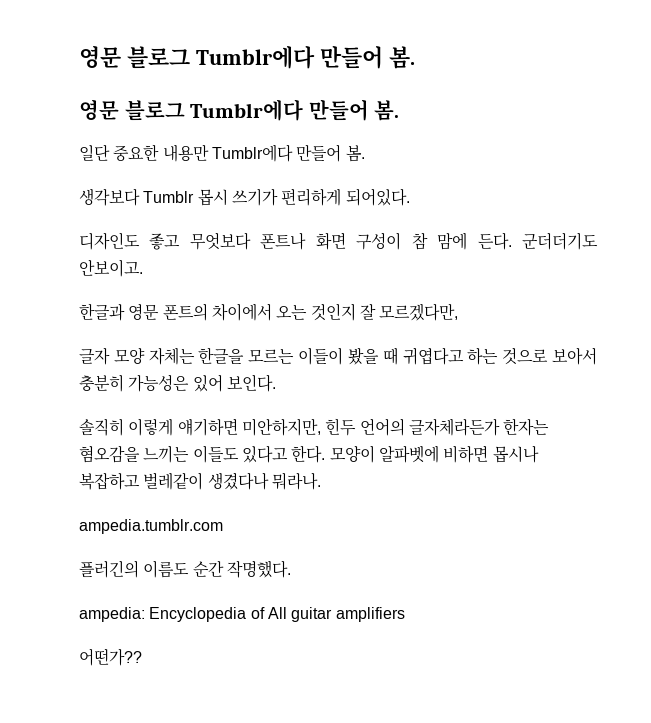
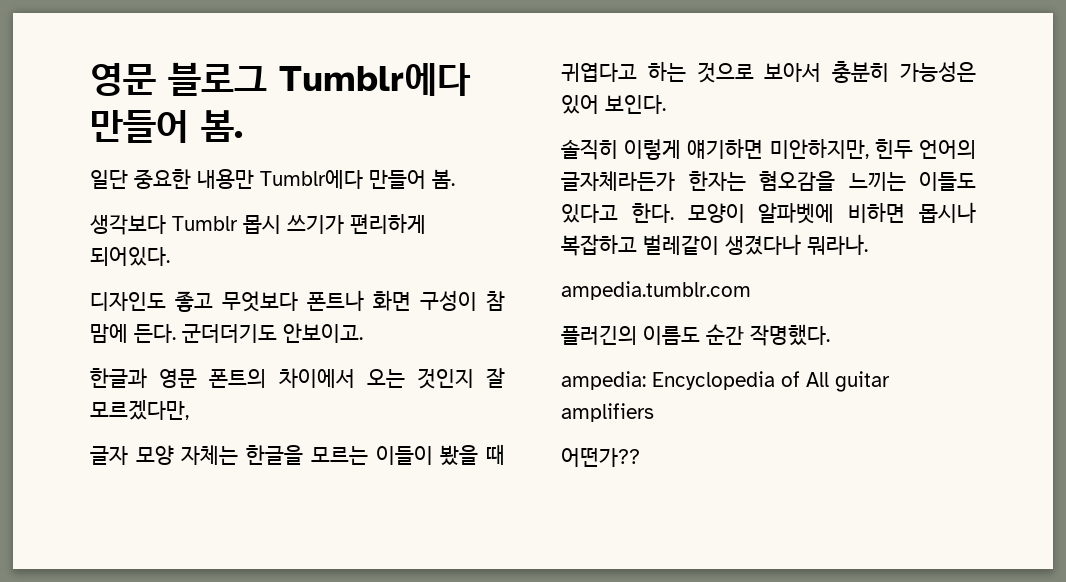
[79,46,415,69] [79,99,400,121] 영문 블로그 Tumblr에다 만들어 봄. // 영문 블로그 Tumblr에다 만들어 봄. -> [90,62,471,96] [90,110,243,143] 영문 블로그 Tumblr에다 만들어 봄.

